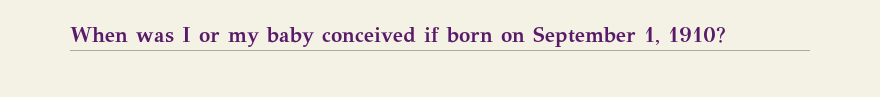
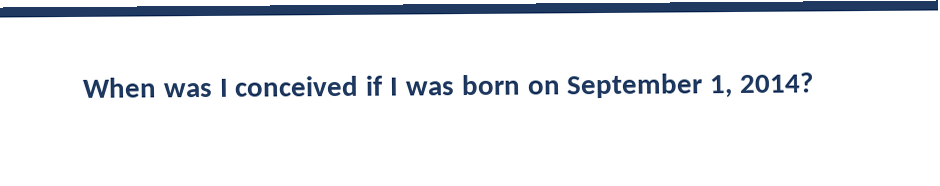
[199,27,440,47] or my baby conceived if -> [234,75,455,97] conceived if I was
[668,26,726,43] 1910? -> [739,72,815,93] 2014?

